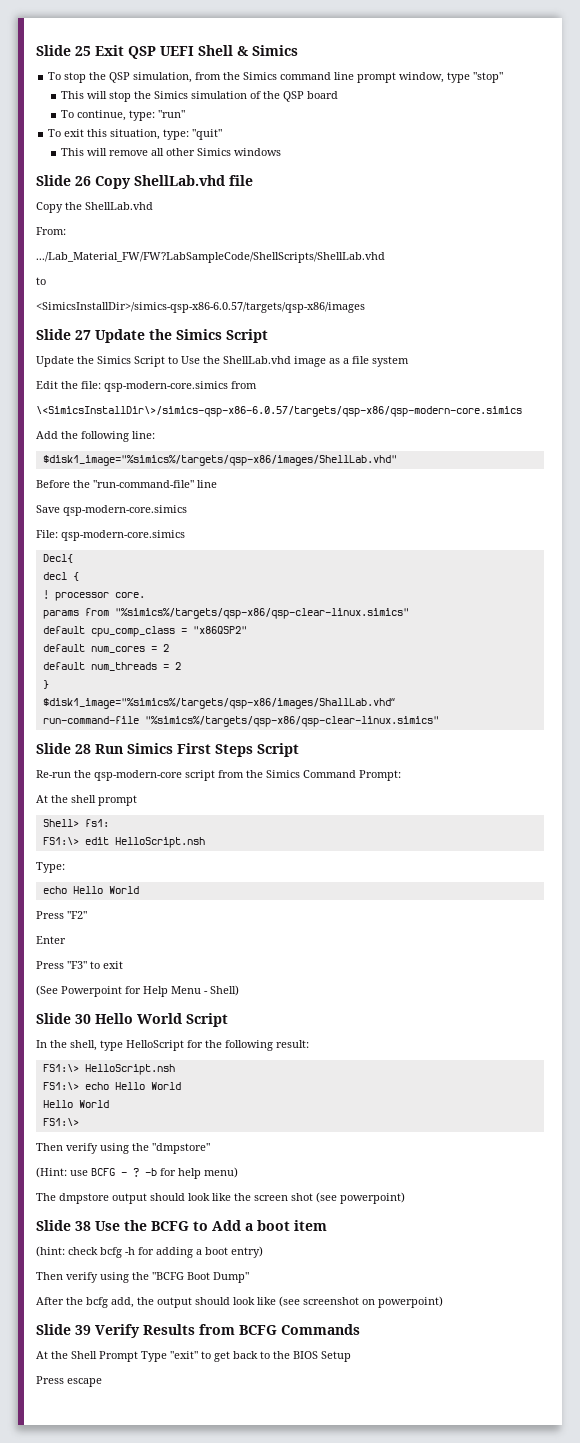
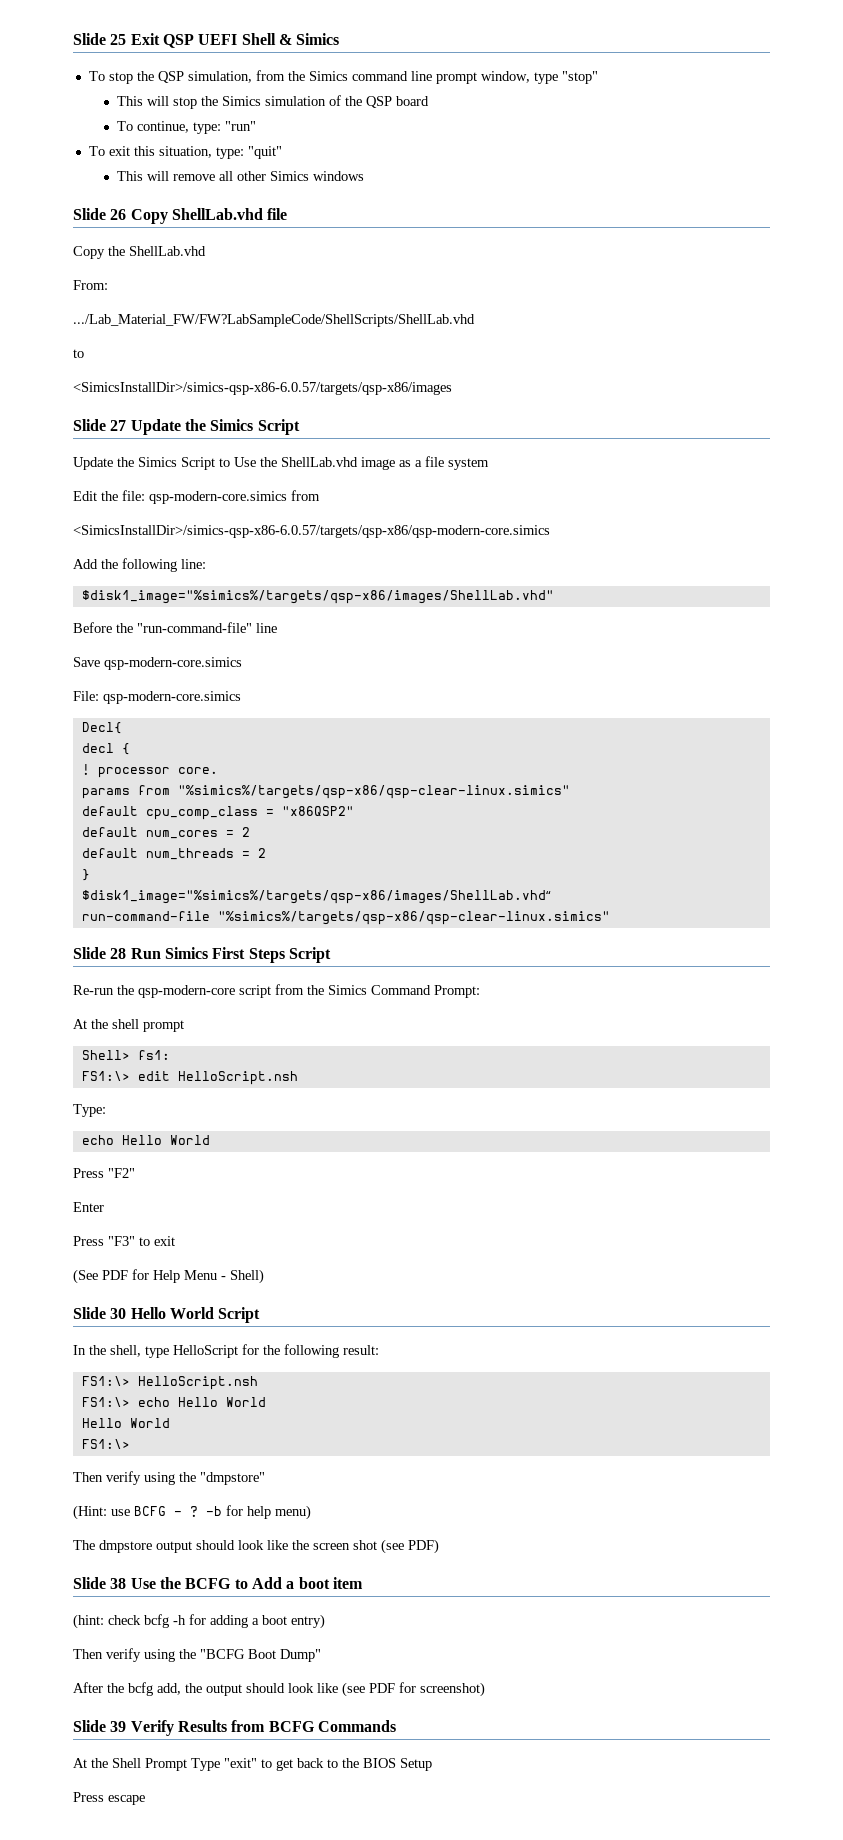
[36,406,522,417] \<SimicsInstallDir\>/simics-qsp-x86-6.0.57/targets/qsp-x86/qsp-modern-core.simics -> [73,525,550,538] <SimicsInstallDir>/simics-qsp-x86-6.0.57/targets/qsp-x86/qsp-modern-core.simics
[42,698,395,709] $disk1_image="%simics%/targets/qsp-x86/images/ShallLab.vhd“ -> [81,890,551,904] $disk1_image="%simics%/targets/qsp-x86/images/ShellLab.vhd“
[61,986,122,997] Powerpoint -> [102,1270,128,1280] PDF
[340,1192,405,1204] powerpoint) -> [408,1539,439,1554] PDF)
[303,1296,443,1308] screenshot on powerpoint) -> [369,1682,485,1697] PDF for screenshot)

